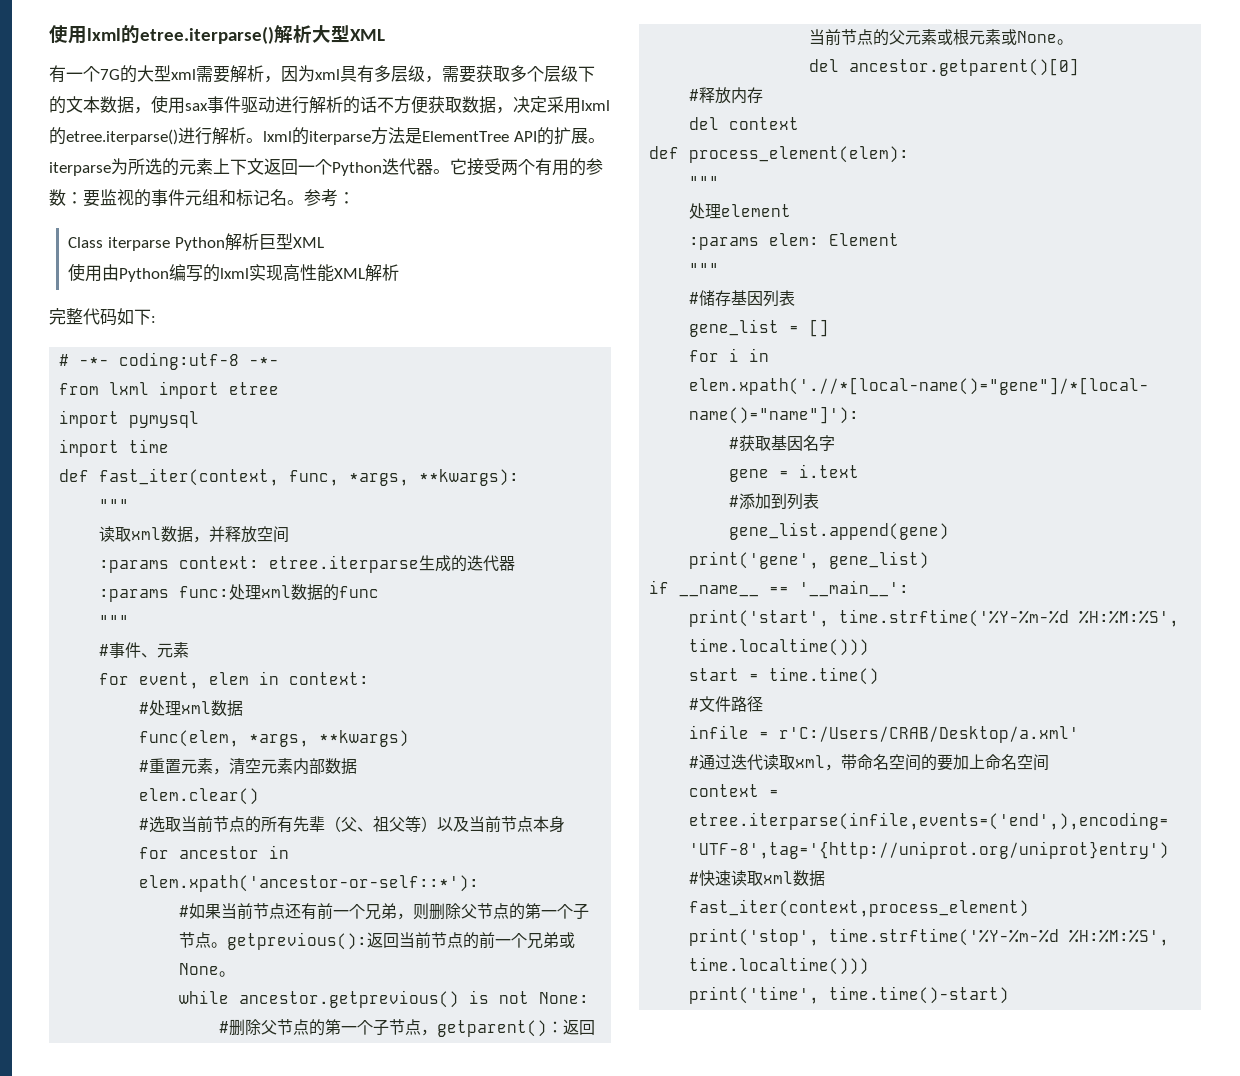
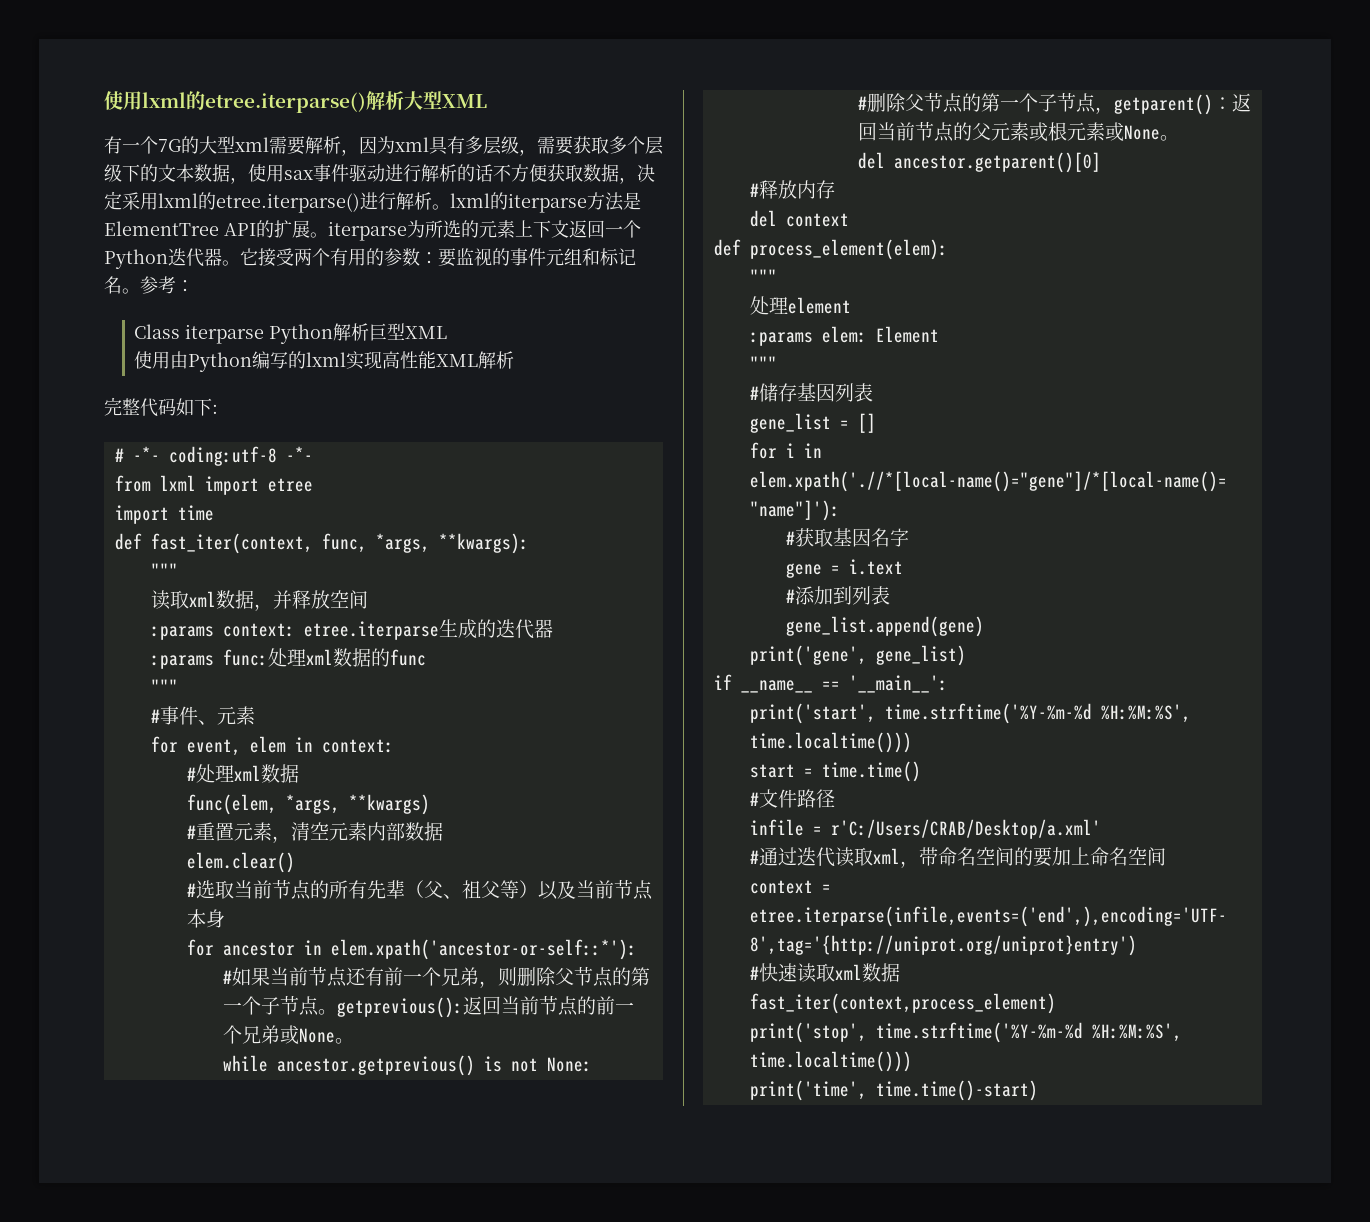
[59,410,200,428] // import pymysql -> (313, 485) none

